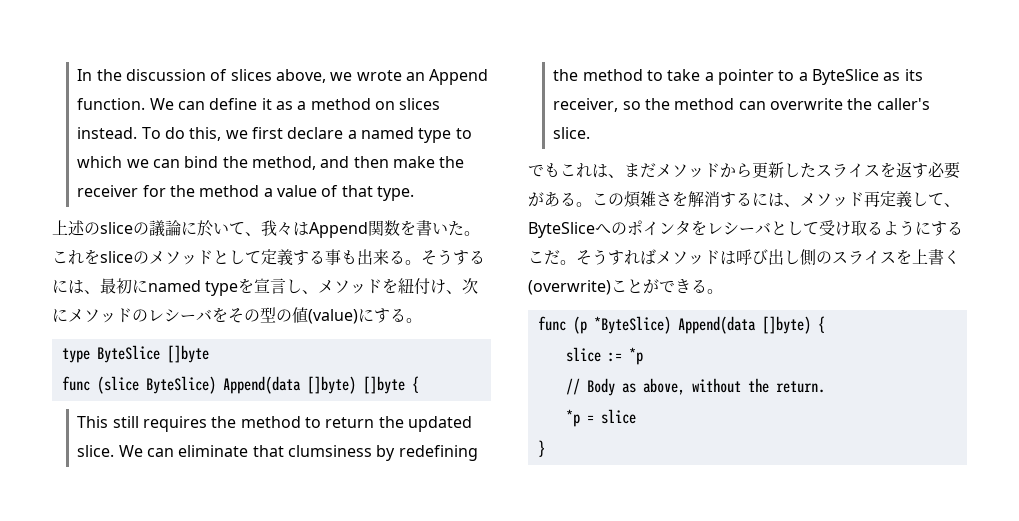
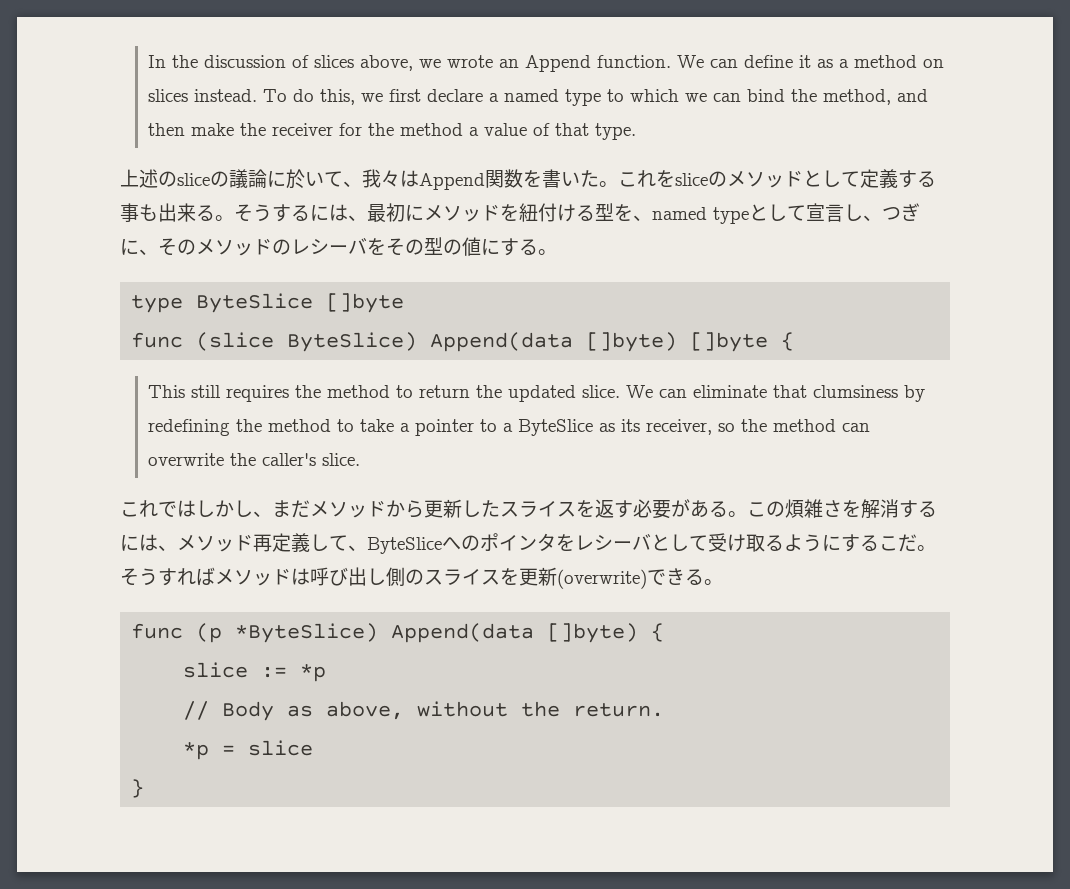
[148,278,479,296] [52,308,68,322] named typeを宣言し、メソッドを紐付け、次に -> [424,203,920,224] [120,238,196,256] メソッドを紐付ける型を、named typeとして宣言し、つぎに、その
[308,309,358,324] (value) -> (481, 246) none
[528,163,608,178] でもこれは -> [120,500,253,517] これではしかし
[912,249,960,265] [528,279,659,295] 上書く(overwrite)ことが -> [519,567,647,589] 更新(overwrite)

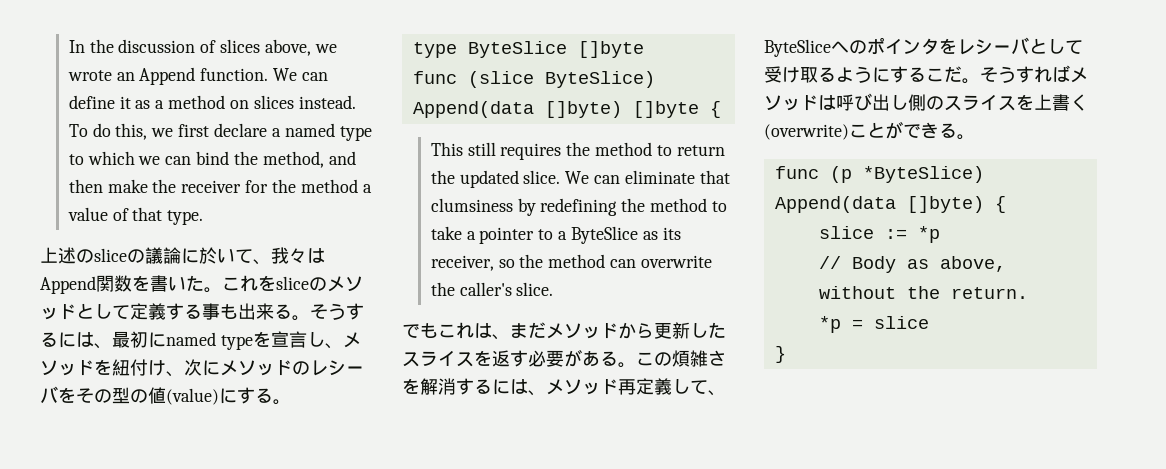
[424,203,920,224] [120,238,196,256] メソッドを紐付ける型を、named typeとして宣言し、つぎに、その -> [166,331,361,350] [40,359,220,377] named typeを宣言し、メソッドを紐付け、次に
(481, 246) none -> [166,388,219,405] (value)
[120,500,253,517] これではしかし -> [402,322,492,339] でもこれは
[519,567,647,589] 更新(overwrite) -> [1034,94,1088,111] [764,121,903,140] 上書く(overwrite)ことが

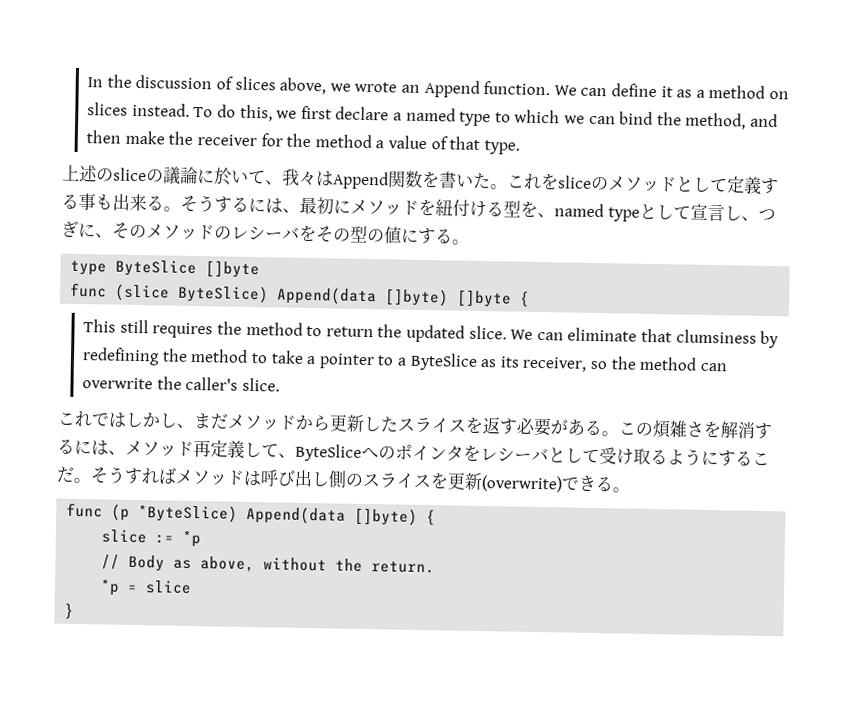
[166,331,361,350] [40,359,220,377] named typeを宣言し、メソッドを紐付け、次に -> [350,198,776,222] [61,220,147,239] メソッドを紐付ける型を、named typeとして宣言し、つぎに、その
[166,388,219,405] (value) -> (402, 235) none
[402,322,492,339] でもこれは -> [57,410,178,428] これではしかし
[1034,94,1088,111] [764,121,903,140] 上書く(overwrite)ことが -> [447,472,562,493] 更新(overwrite)

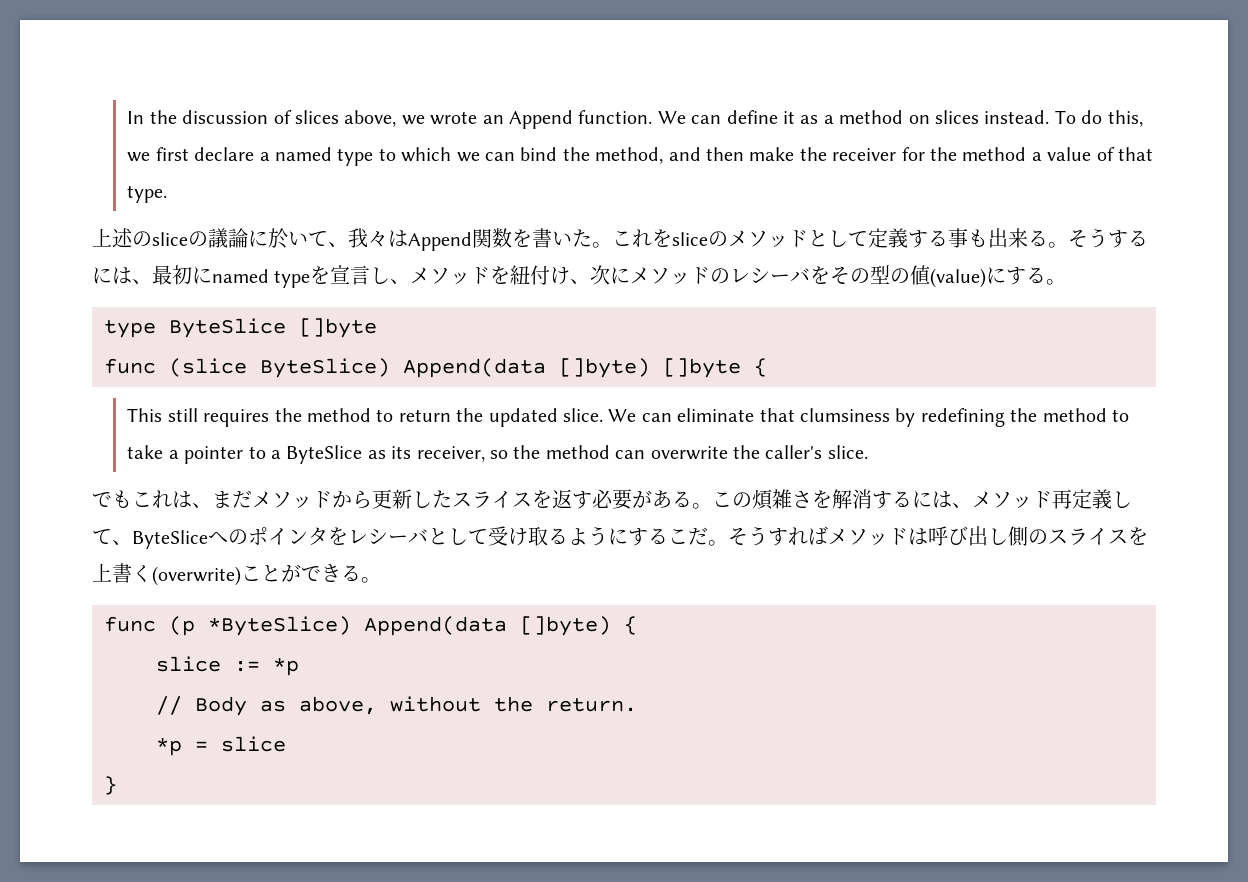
[350,198,776,222] [61,220,147,239] メソッドを紐付ける型を、named typeとして宣言し、つぎに、その -> [212,265,631,288] named typeを宣言し、メソッドを紐付け、次に
(402, 235) none -> [930,268,987,288] (value)
[57,410,178,428] これではしかし -> [92,490,192,509] でもこれは
[447,472,562,493] 更新(overwrite) -> [92,563,301,586] 上書く(overwrite)ことが

